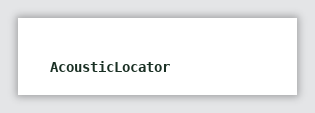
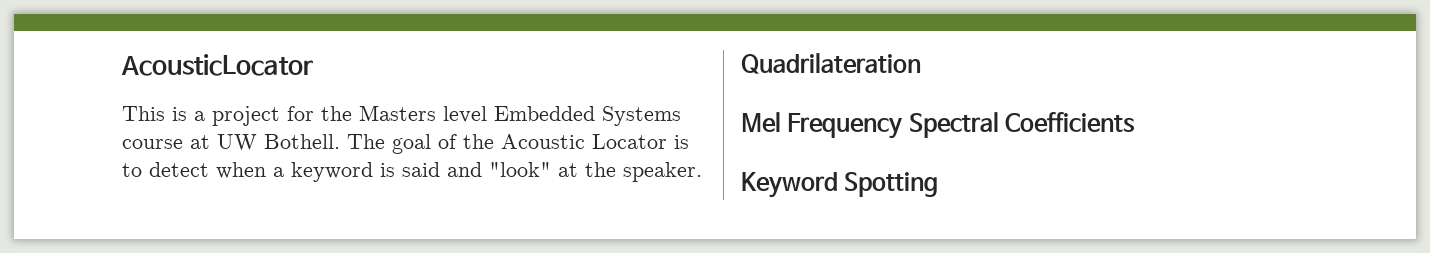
(170, 66) none -> [122,105,681,126] [122,134,689,154] [122,162,702,182] [741,53,921,74] [741,112,1136,139] [741,172,939,198] // This is a project for the Masters level Embedded Systems course at UW Bothell. The goal of the Acoustic Locator is to detect when a keyword is said and "look" at the speaker. // Quadrilateration // Mel Frequency Spectral Coefficients // Keyword Spotting

